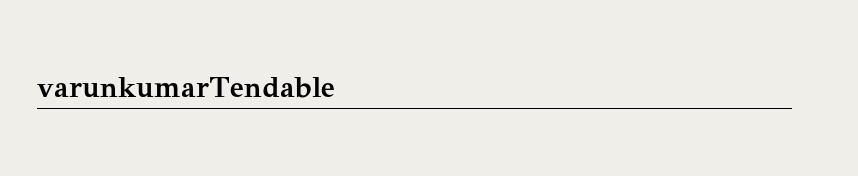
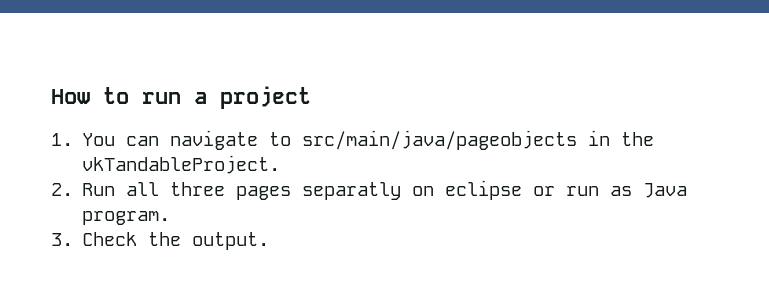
[37,77,335,98] varunkumarTendable -> [51,86,311,109] [51,130,655,150] [82,155,281,174] [51,180,688,200] [82,211,171,225] [51,232,270,250] How to run a project // 1. You can navigate to src/main/java/pageobjects in the vkTandableProject. // 2. Run all three pages separatly on eclipse or run as Java program. // 3. Check the output.

